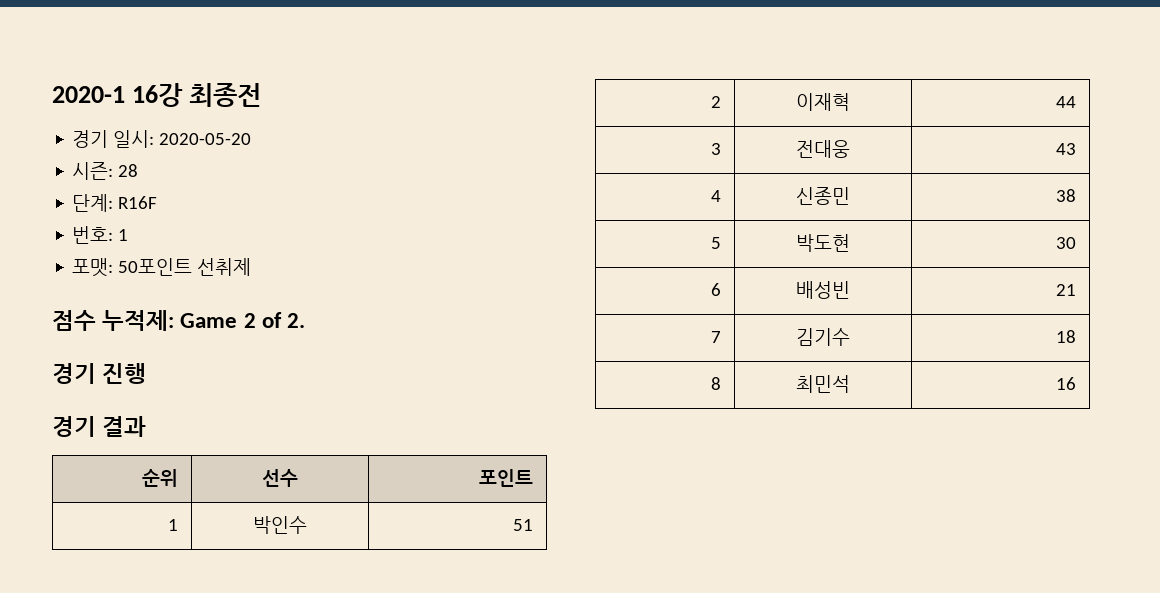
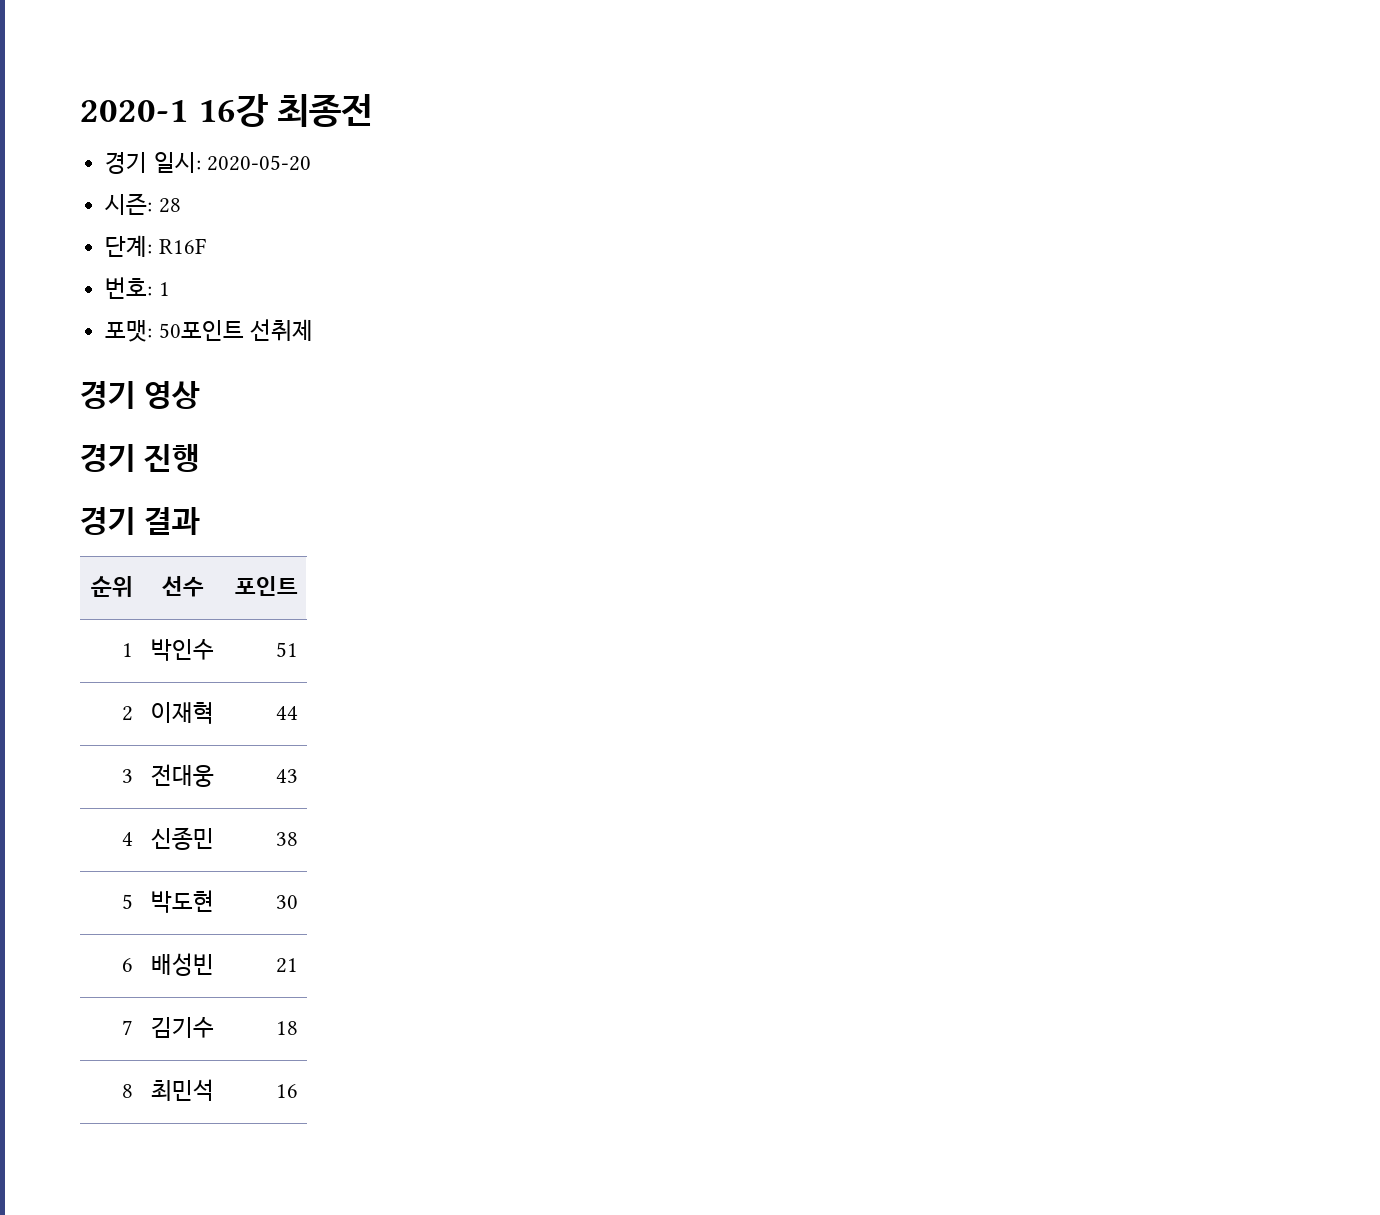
[52,310,306,331] 점수 누적제: Game 2 of 2. -> [80,381,201,409] 경기 영상

